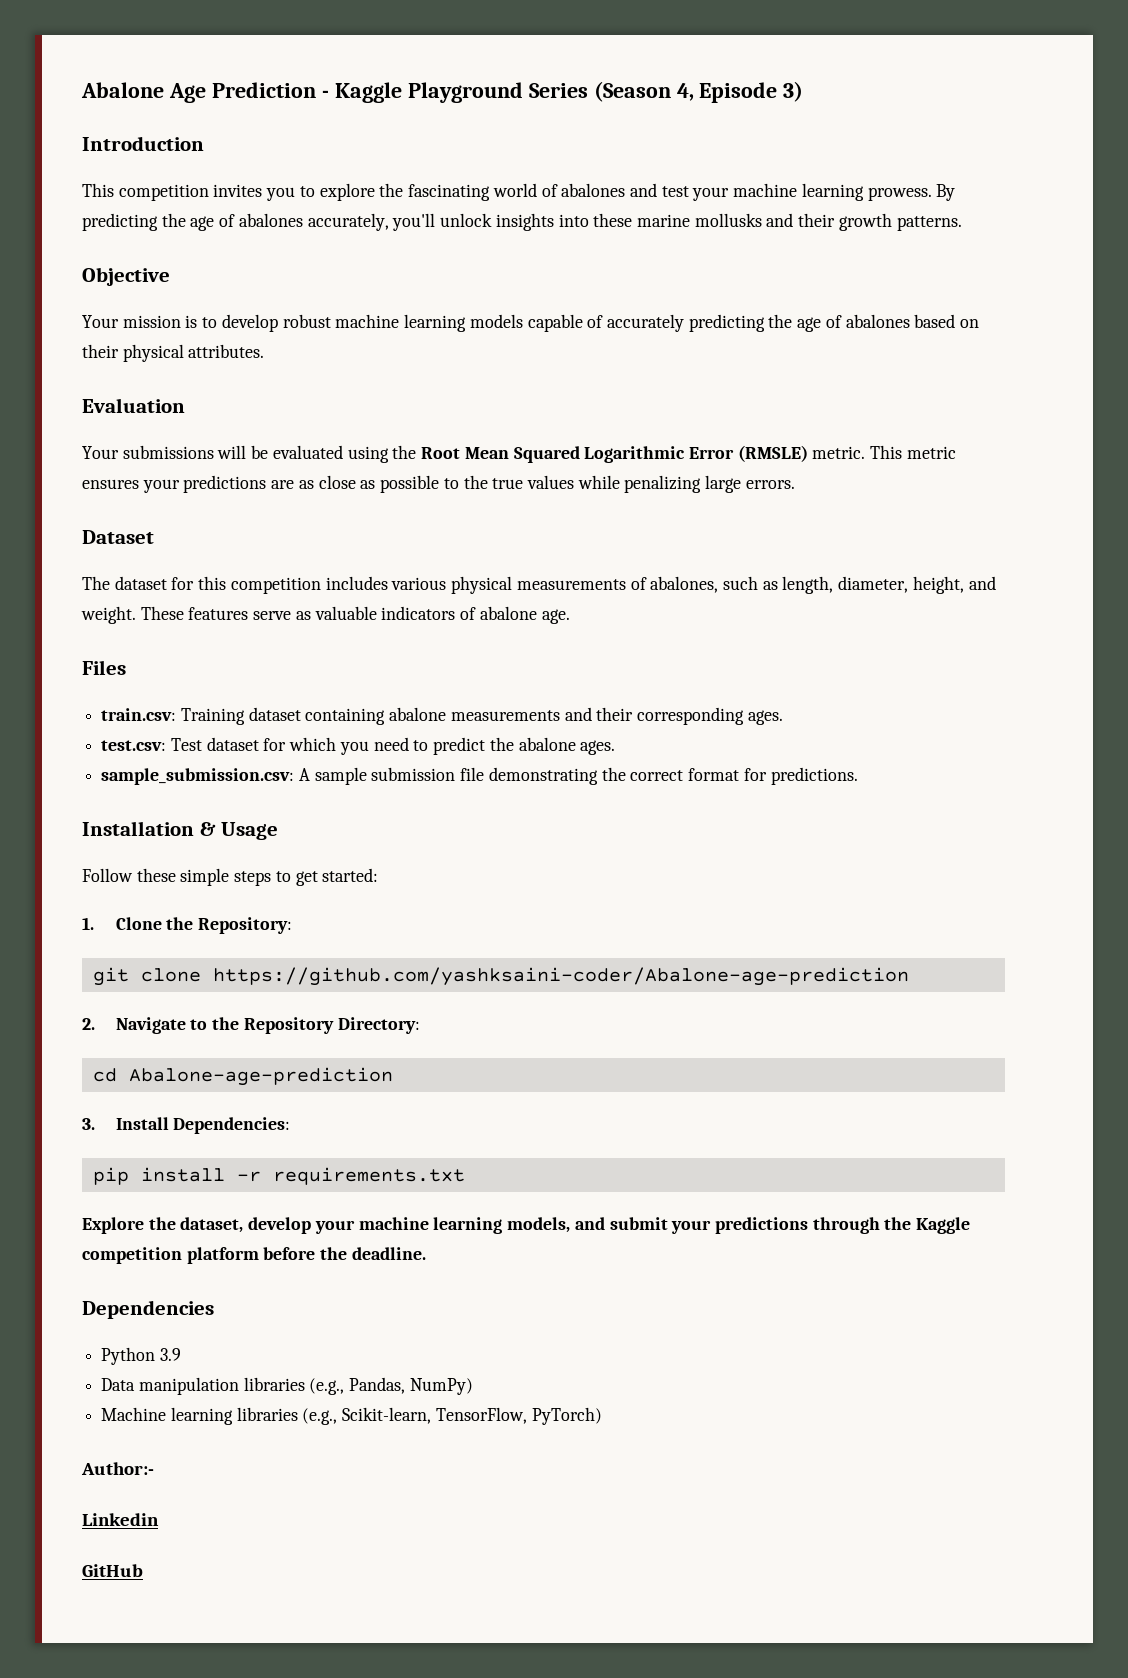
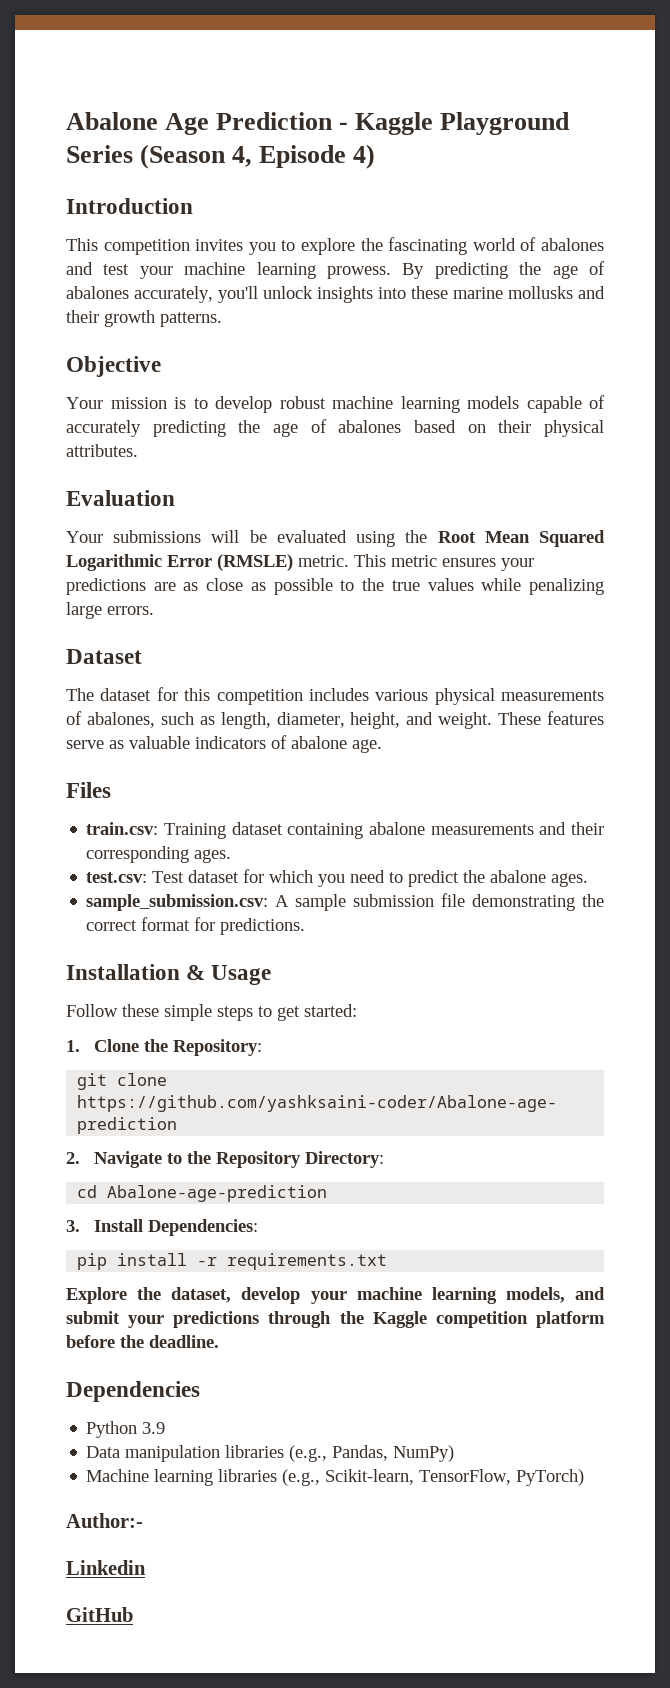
[783,81,804,102] 3) -> [353,144,376,169] 4)

